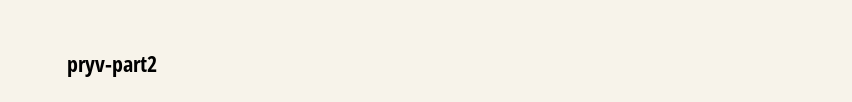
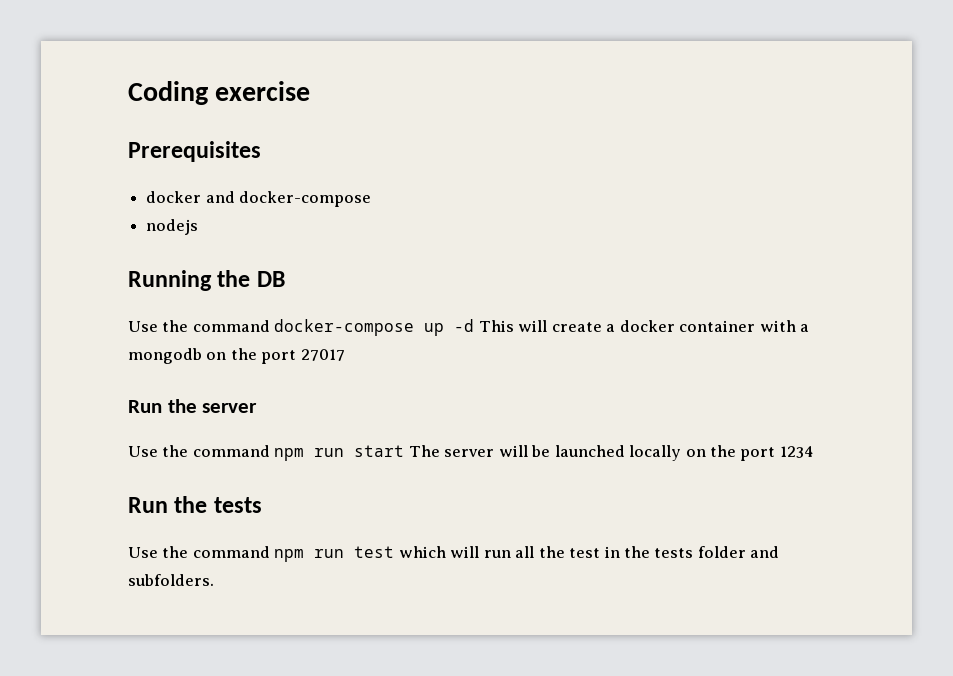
[67,56,157,77] pryv-part2 -> [128,81,311,105] [128,141,261,162] [146,191,372,207] [146,219,199,235] [128,270,285,291] [128,319,810,336] [128,348,345,364] [128,399,258,413] [128,445,814,461] [128,496,262,513] [128,546,780,562] [128,574,214,586] Coding exercise // Prerequisites // docker and docker-compose // nodejs // Running the DB // Use the command docker-compose up -d This will create a docker container with a mongodb on the port 27017 // Run the server // Use the command npm run start The server will be launched locally on the port 1234 // Run the tests // Use the command npm run test which will run all the test in the tests folder and subfolders.

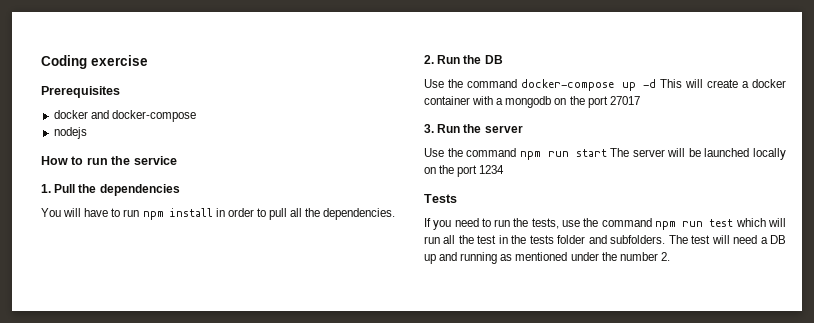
[128,270,212,291] Running -> [41,156,177,165] [41,184,180,196] [41,208,396,220] [424,55,461,64] How to run the service // 1. Pull the dependencies // You will have to run npm install in order to pull all the dependencies. // 2. Run
(345, 355) none -> [424,124,434,133] 3.
[128,496,262,513] [128,547,158,558] Run the tests // Use -> [424,194,457,203] [424,218,580,230] Tests // If you need to run the tests, use
(214, 580) none -> [668,235,786,244] [424,252,670,264] The test will need a DB up and running as mentioned under the number 2.

